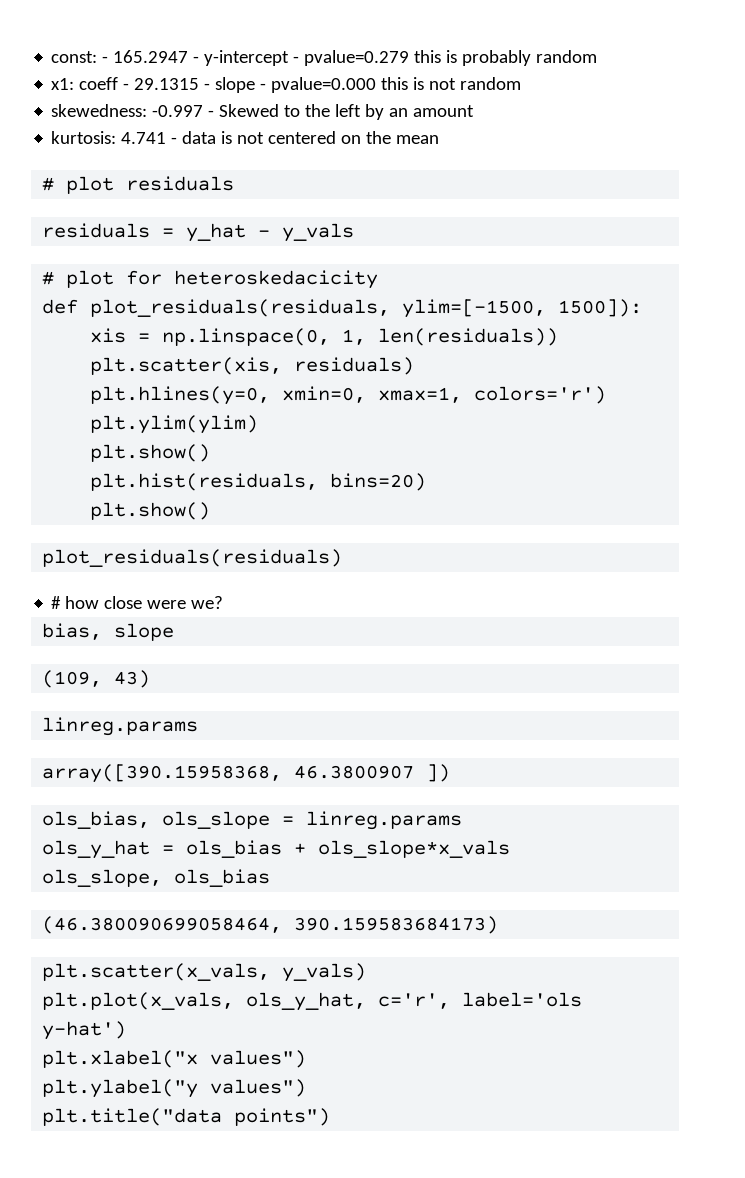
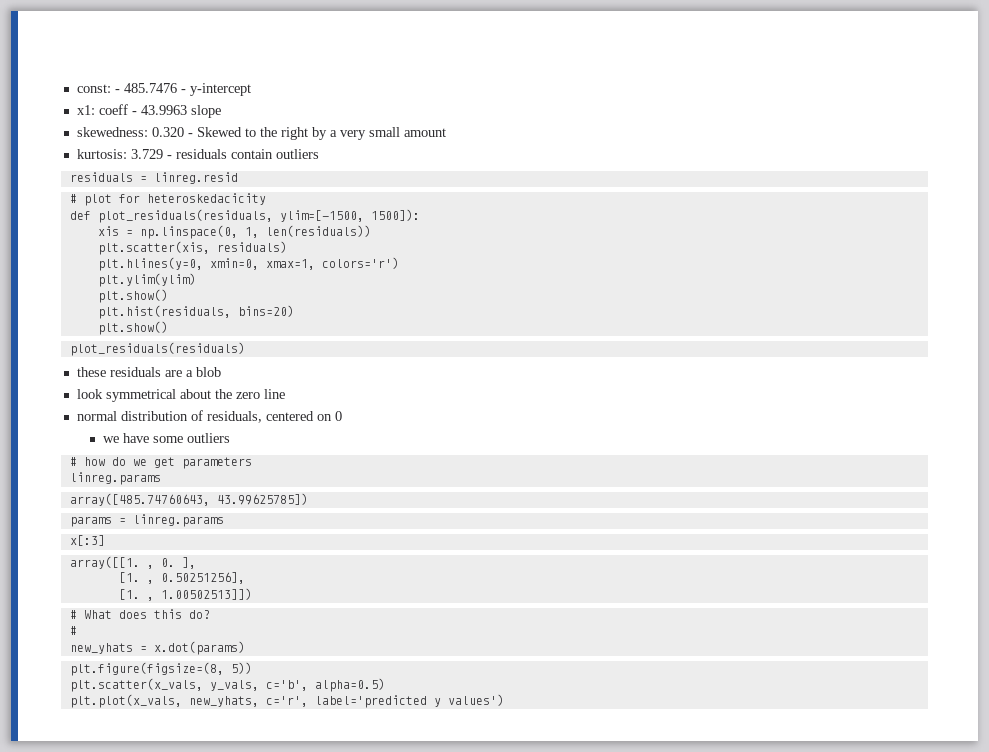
[113,50,189,63] 165.2947 -> [123,83,177,93] 485.7476
[293,50,598,66] - pvalue=0.279 this is probably random -> (251, 89) none
[134,77,522,93] 29.1315 - slope - pvalue=0.000 this is not random -> [140,105,221,118] 43.9963 slope
[152,105,204,117] -0.997 -> [151,127,184,137] 0.320
[335,104,475,120] [51,131,440,144] [42,176,235,194] left by an amount // kurtosis: 4.741 - data is not centered on the mean // # plot residuals -> [280,127,446,140] [76,149,319,159] right by a very small amount // kurtosis: 3.729 - residuals contain outliers
[186,223,355,242] y_hat - y_vals -> [153,172,238,184] linreg.resid
[51,596,224,609] [42,623,175,641] [42,670,151,688] [42,717,199,736] [42,764,451,783] [42,811,463,830] [42,840,511,859] [42,869,271,887] [42,916,499,934] [42,963,367,982] [42,992,583,1011] [42,1021,127,1040] [42,1050,307,1068] [42,1079,307,1098] [42,1108,331,1126] # how close were we? // bias, slope // (109, 43) // linreg.params // array([390.15958368, 46.3800907 ]) // ols_bias, ols_slope = linreg.params // ols_y_hat = ols_bias + ols_slope*x_vals // ols_slope, ols_bias // (46.380090699058464, 390.159583684173) // plt.scatter(x_vals, y_vals) // plt.plot(x_vals, ols_y_hat, c='r', label='ols y-hat') // plt.xlabel("x values") // plt.ylabel("y values") // plt.title("data points") -> [76,367,221,377] [76,389,285,402] [76,410,342,423] [103,433,231,443] [69,457,252,469] [69,472,161,485] [69,493,308,506] [69,514,224,527] [69,535,105,546] [69,556,196,569] [118,572,245,584] [118,588,252,601] [69,609,210,619] [69,626,77,635] [69,641,245,655] [69,662,252,676] [69,678,385,692] [69,694,504,708] these residuals are a blob // look symmetrical about the zero line // normal distribution of residuals, centered on 0 // we have some outliers // # how do we get parameters // linreg.params // array([485.74760643, 43.99625785]) // params = linreg.params // x[:3] // array([[1. , 0. ], // [1. , 0.50251256], // [1. , 1.00502513]]) // # What does this do? // # // new_yhats = x.dot(params) // plt.figure(figsize=(8, 5)) // plt.scatter(x_vals, y_vals, c='b', alpha=0.5) // plt.plot(x_vals, new_yhats, c='r', label='predicted y values')

